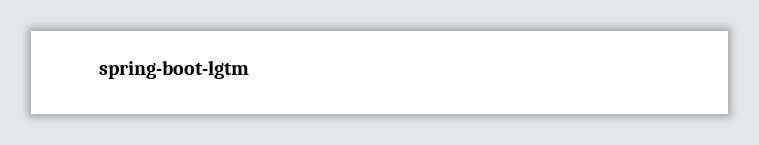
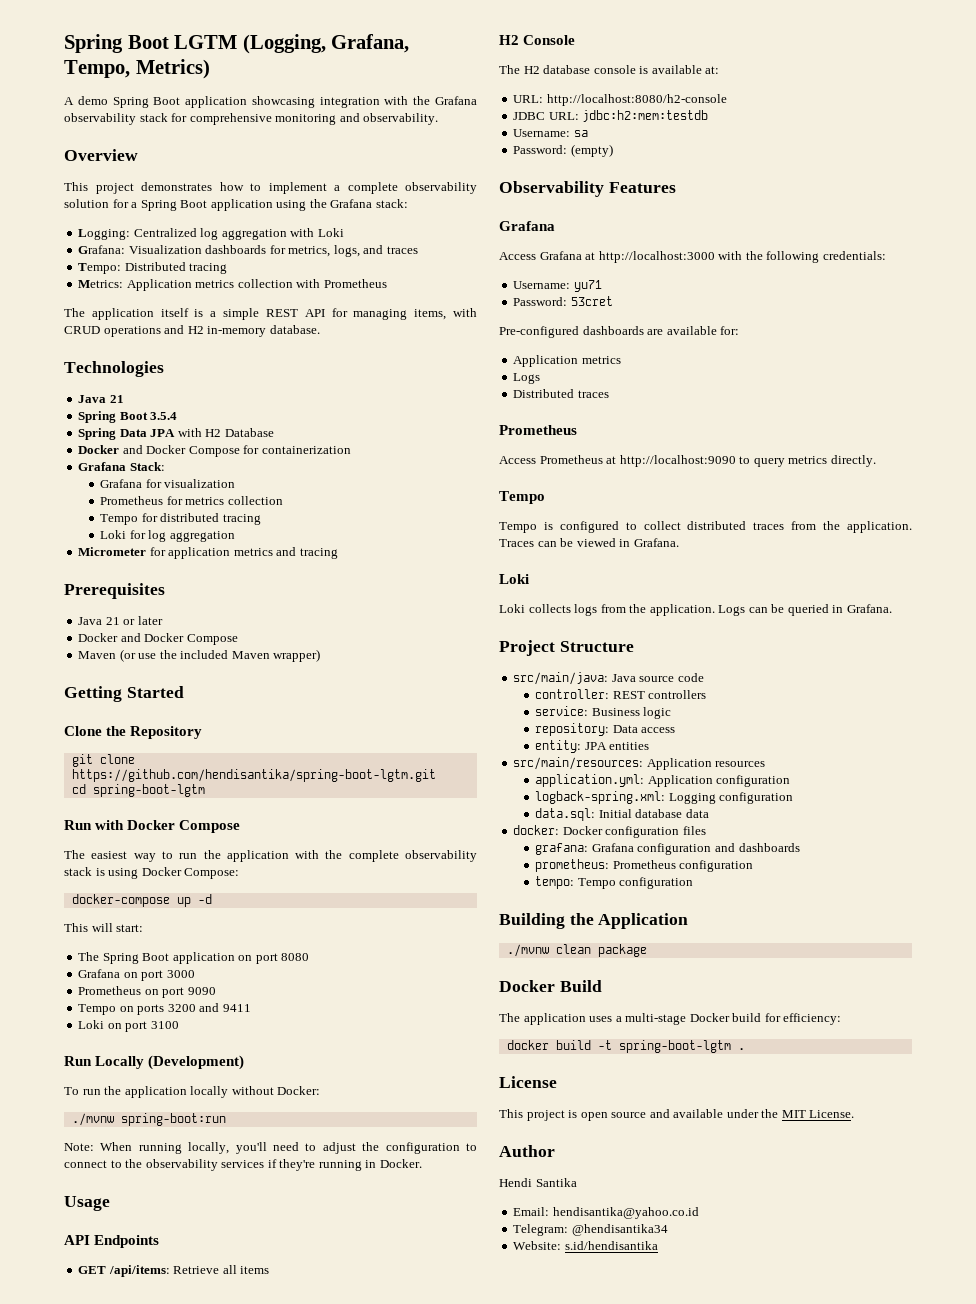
[99,60,249,79] spring-boot-lgtm -> [64,34,410,54] [64,59,210,79] [64,96,477,108] [64,113,439,125] [64,149,138,161] [64,182,477,194] [64,199,408,211] [78,228,344,240] [78,245,418,257] [78,262,228,274] [78,279,387,291] [64,308,477,320] [64,325,320,337] [64,361,164,377] [78,395,124,403] [78,411,178,423] [78,428,274,440] [78,445,351,457] [78,462,165,471] [100,479,236,488] [100,496,283,505] [100,513,261,525] [100,530,235,542] [78,547,338,559] [64,583,165,599] [78,616,163,625] [78,633,238,645] [78,649,321,662] [64,686,184,702] [64,726,203,739] [71,754,135,767] [71,769,436,782] [71,784,205,797] [64,820,241,833] [64,850,478,862] [64,867,240,879] [71,894,212,907] [64,923,144,932] [78,952,310,964] [78,969,195,981] [78,986,216,998] [78,1003,251,1015] [78,1020,179,1032] [64,1055,245,1070] [64,1086,321,1098] [71,1113,226,1126] [64,1142,477,1154] [64,1159,422,1171] [64,1196,110,1211] [64,1235,160,1248] [78,1265,270,1277] [499,35,576,45] [499,65,720,74] [513,94,727,106] [513,110,709,122] [513,129,588,137] [513,144,613,157] [499,181,676,197] [499,221,555,231] [499,251,886,263] [513,280,602,292] [513,296,613,306] [499,326,740,338] [513,355,621,367] [513,373,541,384] [513,389,609,398] [499,425,577,435] [499,455,876,467] [499,491,545,504] [499,521,913,533] [499,538,679,547] [499,574,529,584] [499,604,892,616] [499,640,634,656] [513,672,704,685] [535,689,707,699] [535,706,672,719] [535,723,676,736] [535,740,650,753] [513,757,766,770] [535,774,791,787] [535,791,794,804] [535,808,709,821] [513,825,706,838] [535,843,800,855] [535,859,754,872] [535,876,694,889] [499,913,689,929] [506,944,647,957] [499,980,602,992] [499,1013,842,1025] [506,1040,745,1053] [499,1076,557,1088] [499,1109,855,1121] [499,1145,555,1157] [499,1178,577,1187] [513,1207,699,1219] [513,1224,668,1236] [513,1241,658,1250] Spring Boot LGTM (Logging, Grafana, Tempo, Metrics) // A demo Spring Boot application showcasing integration with the Grafana observability stack for comprehensive monitoring and observability. // Overview // This project demonstrates how to implement a complete observability solution for a Spring Boot application using the Grafana stack: // Logging: Centralized log aggregation with Loki // Grafana: Visualization dashboards for metrics, logs, and traces // Tempo: Distributed tracing // Metrics: Application metrics collection with Prometheus // The application itself is a simple REST API for managing items, with CRUD operations and H2 in-memory database. // Technologies // Java 21 // Spring Boot 3.5.4 // Spring Data JPA with H2 Database // Docker and Docker Compose for containerization // Grafana Stack: // Grafana for visualization // Prometheus for metrics collection // Tempo for distributed tracing // Loki for log aggregation // Micrometer for application metrics and tracing // Prerequisites // Java 21 or later // Docker and Docker Compose // Maven (or use the included Maven wrapper) // Getting Started // Clone the Repository // git clone https://github.com/hendisantika/spring-boot-lgtm.git // cd spring-boot-lgtm // Run with Docker Compose // The easiest way to run the application with the complete observability stack is using Docker Compose: // docker-compose up -d // This will start: // The Spring Boot application on port 8080 // Grafana on port 3000 // Prometheus on port 9090 // Tempo on ports 3200 and 9411 // Loki on port 3100 // Run Locally (Development) // To run the application locally without Docker: // ./mvnw spring-boot:run // Note: When running locally, you'll need to adjust the configuration to connect to the observability services if they're running in Docker. // Usage // API Endpoints // GET /api/items: Retrieve all items // H2 Console // The H2 database console is available at: // URL: http://localhost:8080/h2-console // JDBC URL: jdbc:h2:mem:testdb // Username: sa // Password: (empty) // Observability Features // Grafana // Access Grafana at http://localhost:3000 with the following credentials: // Username: yu71 // Password: 53cret // Pre-configured dashboards are available for: // Application metrics // Logs // Distributed traces // Prometheus // Access Prometheus at http://localhost:9090 to query metrics directly. // Tempo // Tempo is configured to collect distributed traces from the application. Traces can be viewed in Grafana. // Loki // Loki collects logs from the application. Logs can be queried in Grafana. // Project Structure // src/main/java: Java source code // controller: REST controllers // service: Business logic // repository: Data access // entity: JPA entities // src/main/resources: Application resources // application.yml: Application configuration // logback-spring.xml: Logging configuration // data.sql: Initial database data // docker: Docker configuration files // grafana: Grafana configuration and dashboards // prometheus: Prometheus configuration // tempo: Tempo configuration // Building the Application // ./mvnw clean package // Docker Build // The application uses a multi-stage Docker build for efficiency: // docker build -t spring-boot-lgtm . // License // This project is open source and available under the MIT License. // Author // Hendi Santika // Email: hendisantika@yahoo.co.id // Telegram: @hendisantika34 // Website: s.id/hendisantika

